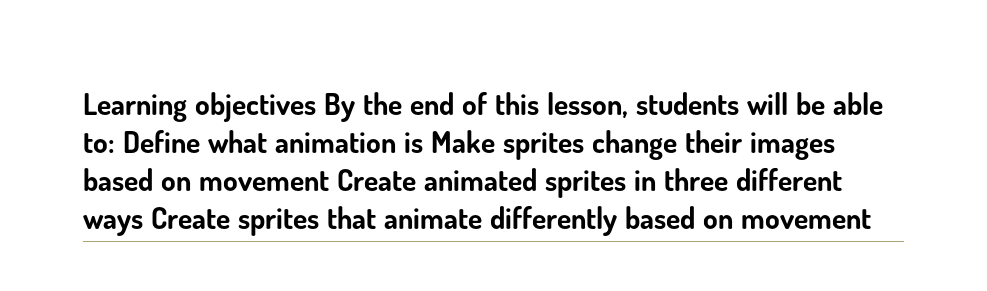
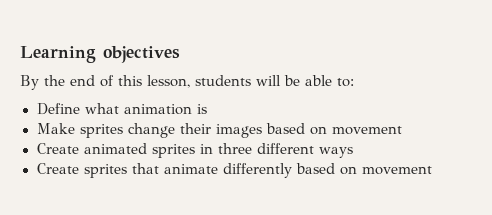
(316, 107) none -> (180, 54) //
(115, 143) none -> (354, 82) //
(423, 142) none -> (207, 109) //
(329, 181) none -> (402, 130) //
(143, 225) none -> (353, 152) //

